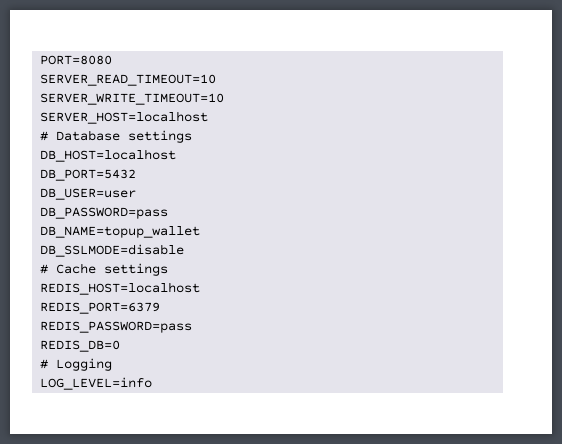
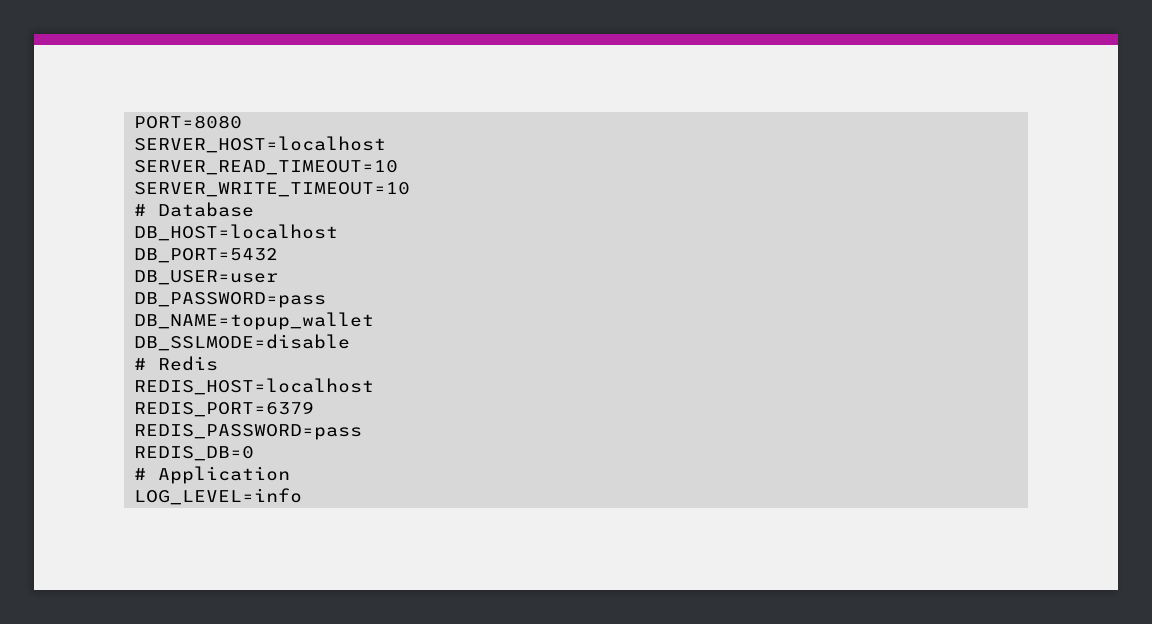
(112, 60) none -> [134,136,387,153] // SERVER_HOST=localhost
[39,111,208,124] // SERVER_HOST=localhost -> (411, 189) none
[127,130,192,143] settings -> (255, 209) none
[55,263,168,276] Cache settings -> [158,356,219,371] Redis
[55,358,112,371] Logging -> [158,466,291,484] Application

